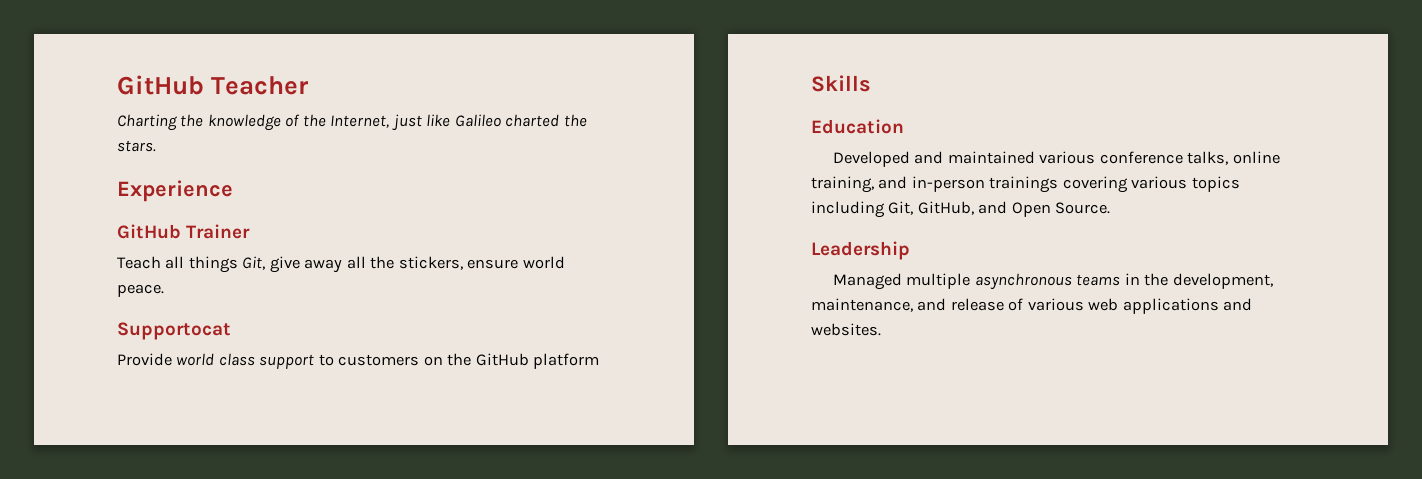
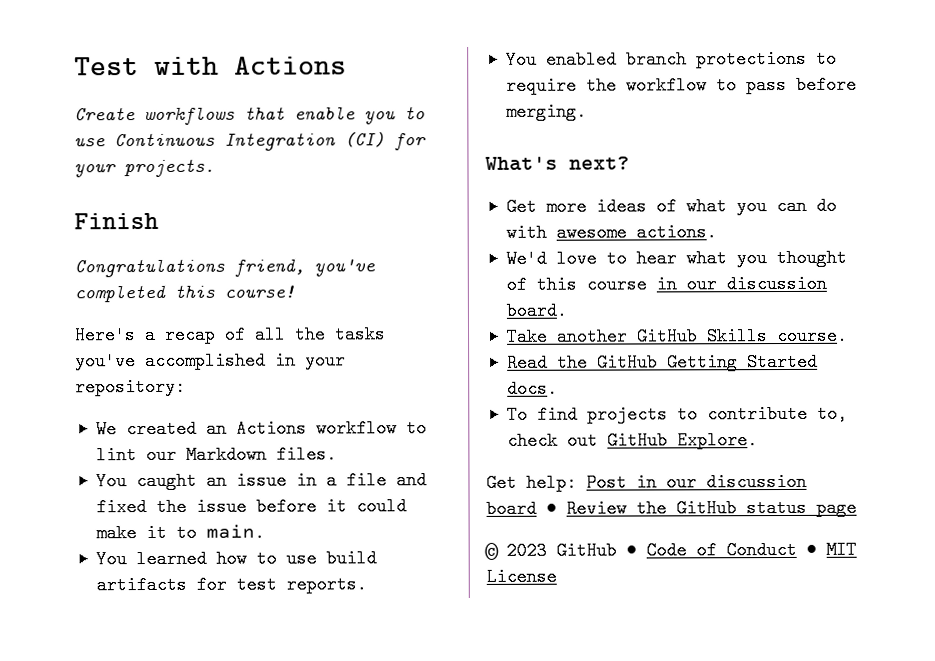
[117,75,310,95] [117,114,587,131] [117,140,156,152] [117,180,233,202] [117,224,251,239] [117,256,565,273] [117,284,164,297] [117,322,231,340] [117,353,600,369] [811,75,871,92] [811,119,904,134] [832,151,1280,167] [811,176,1240,193] [811,201,1111,218] [811,241,910,260] [832,273,1273,290] [811,298,1253,314] [811,323,881,336] GitHub Teacher // Charting the knowledge of the Internet, just like Galileo charted the stars. // Experience // GitHub Trainer // Teach all things Git, give away all the stickers, ensure world peace. // Supportocat // Provide world class support to customers on the GitHub platform // Skills // Education // Developed and maintained various conference talks, online training, and in-person trainings covering various topics including Git, GitHub, and Open Source. // Leadership // Managed multiple asynchronous teams in the development, maintenance, and release of various web applications and websites. -> [74,56,347,76] [74,106,425,126] [74,131,426,151] [74,158,215,178] [74,212,159,230] [74,258,376,278] [74,284,295,303] [74,325,386,345] [75,351,346,371] [75,377,186,397] [95,419,427,439] [95,445,337,465] [95,471,427,491] [95,497,407,517] [95,523,265,543] [95,549,377,569] [95,575,367,595] [505,49,837,69] [505,75,857,95] [505,102,587,121] [485,156,630,171] [505,196,837,216] [505,223,717,242] [505,248,847,268] [505,274,827,294] [505,301,567,320] [505,326,848,346] [506,352,818,372] [506,379,558,398] [506,404,848,424] [506,431,758,450] [486,472,807,492] [486,498,857,518] [484,540,857,560] [486,567,557,586] Test with Actions // Create workflows that enable you to use Continuous Integration (CI) for your projects. // Finish // Congratulations friend, you've completed this course! // Here's a recap of all the tasks you've accomplished in your repository: // We created an Actions workflow to lint our Markdown files. // You caught an issue in a file and fixed the issue before it could make it to main. // You learned how to use build artifacts for test reports. // You enabled branch protections to require the workflow to pass before merging. // What's next? // Get more ideas of what you can do with awesome actions. // We'd love to hear what you thought of this course in our discussion board. // Take another GitHub Skills course. // Read the GitHub Getting Started docs. // To find projects to contribute to, check out GitHub Explore. // Get help: Post in our discussion board • Review the GitHub status page // © 2023 GitHub • Code of Conduct • MIT License

